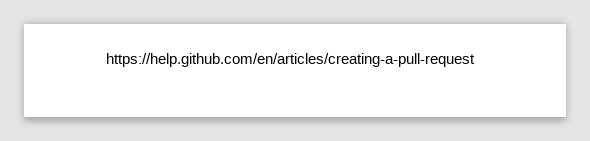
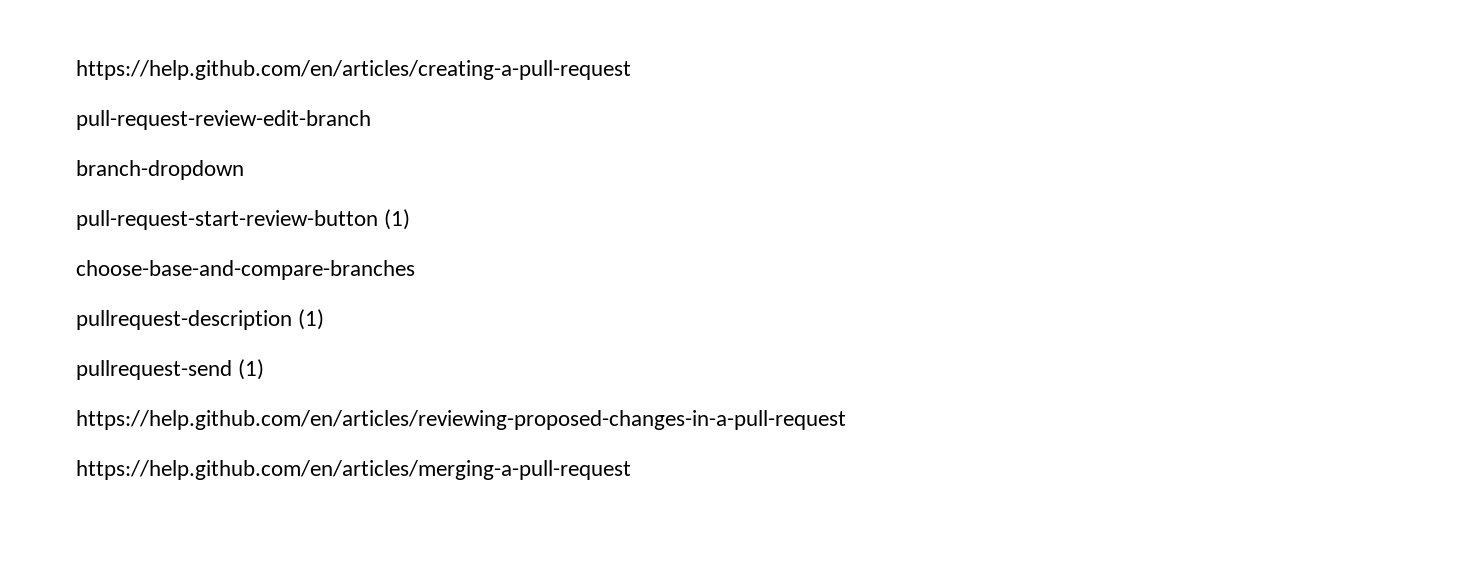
(475, 60) none -> [76,110,371,130] [76,160,244,180] [76,209,411,230] [76,260,415,280] [76,309,325,330] [76,359,265,380] [76,410,846,430] [76,460,631,480] // pull-request-review-edit-branch // branch-dropdown // pull-request-start-review-button (1) // choose-base-and-compare-branches // pullrequest-description (1) // pullrequest-send (1) // https://help.github.com/en/articles/reviewing-proposed-changes-in-a-pull-request // https://help.github.com/en/articles/merging-a-pull-request

